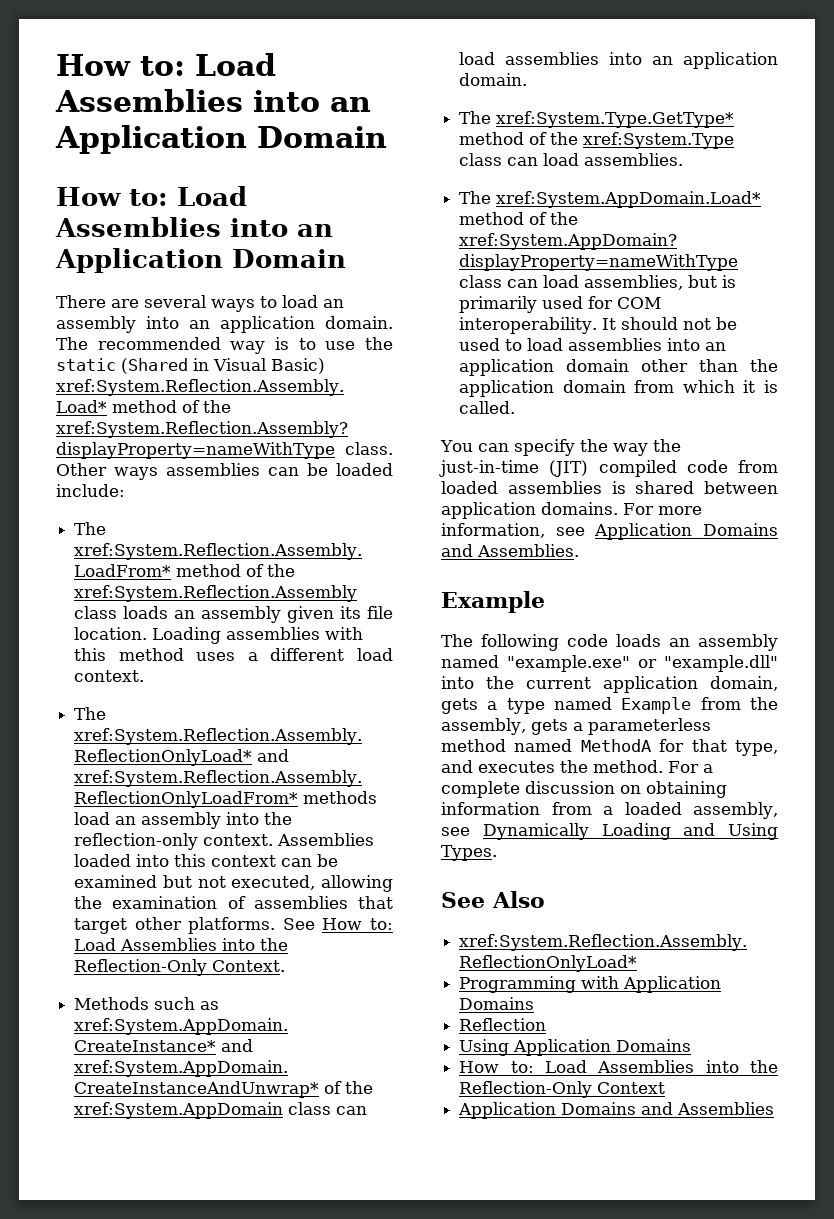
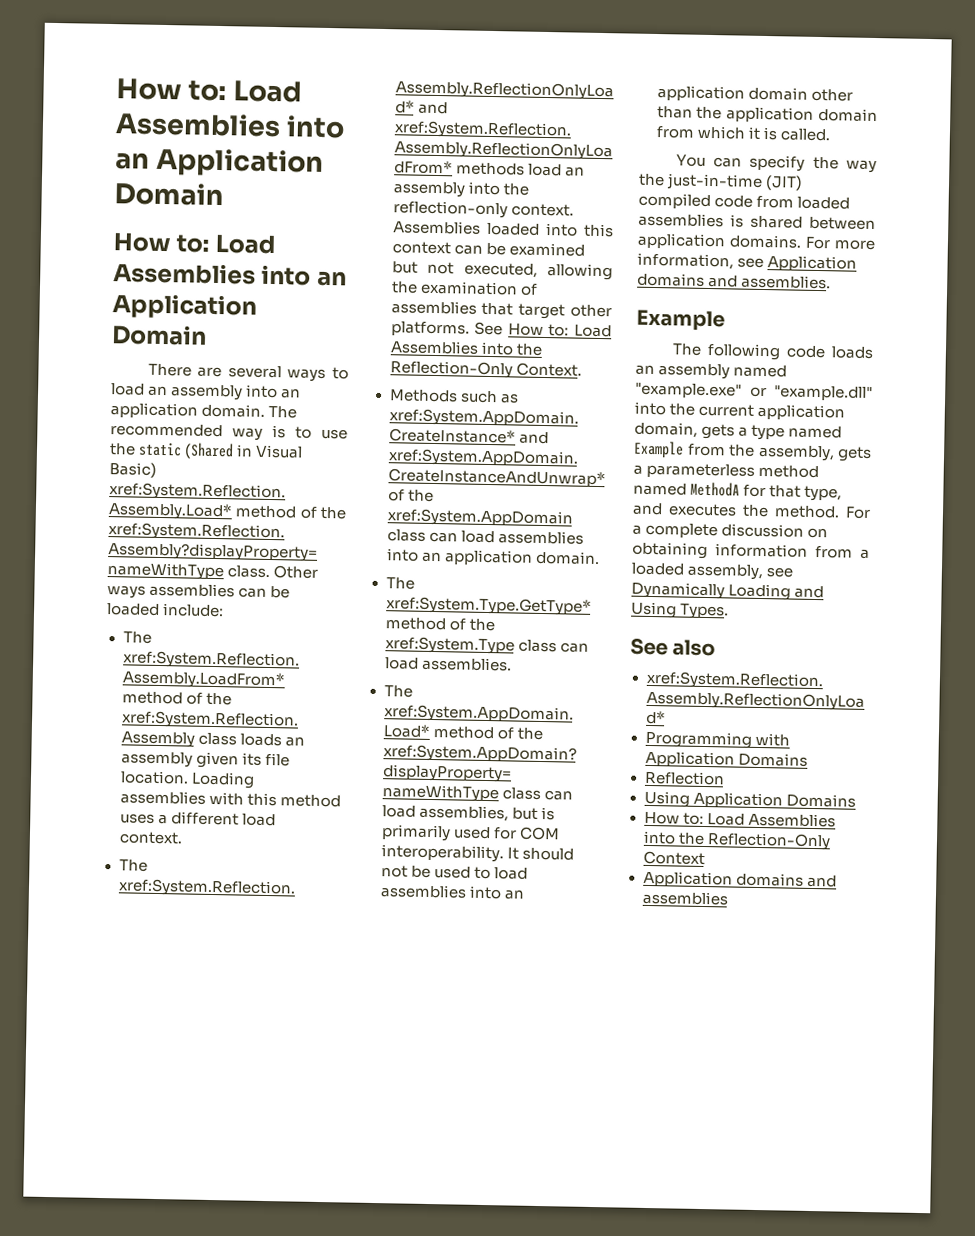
[703,523,778,536] [441,544,579,557] Domains and Assemblies. -> [637,272,832,290] domains and assemblies.
[492,891,545,908] Also -> [672,639,717,657] also
[561,1102,775,1115] Domains and Assemblies -> [735,872,837,888] [641,890,729,906] domains and assemblies

